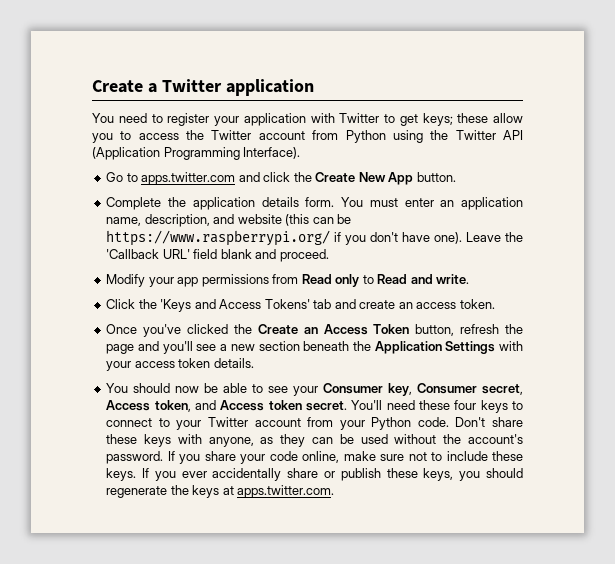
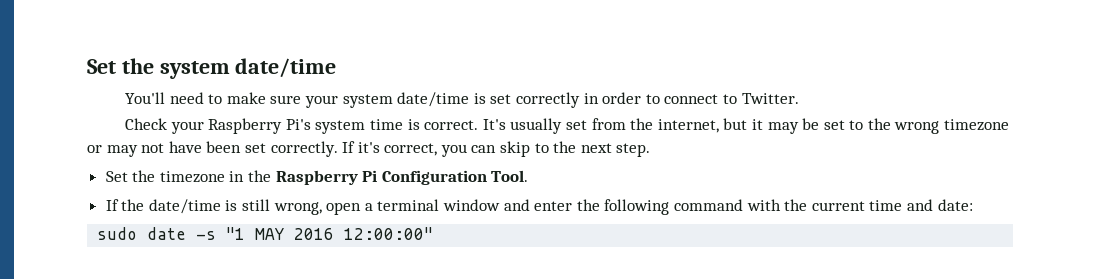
[92,79,314,96] [92,113,523,126] [92,130,523,143] [92,147,301,160] [106,172,456,185] [106,197,523,210] [106,214,352,227] [106,230,523,246] [106,249,329,262] [106,274,470,287] [106,299,495,312] [106,324,523,337] [106,341,523,354] [106,358,254,371] [106,383,523,396] [106,400,523,413] [106,417,523,430] [106,434,523,447] [106,451,523,464] [106,468,523,481] [106,485,335,498] Create a Twitter application // You need to register your application with Twitter to get keys; these allow you to access the Twitter account from Python using the Twitter API (Application Programming Interface). // Go to apps.twitter.com and click the Create New App button. // Complete the application details form. You must enter an application name, description, and website (this can be https://www.raspberrypi.org/ if you don't have one). Leave the 'Callback URL' field blank and proceed. // Modify your app permissions from Read only to Read and write. // Click the 'Keys and Access Tokens' tab and create an access token. // Once you've clicked the Create an Access Token button, refresh the page and you'll see a new section beneath the Application Settings with your access token details. // You should now be able to see your Consumer key, Consumer secret, Access token, and Access token secret. You'll need these four keys to connect to your Twitter account from your Python code. Don't share these keys with anyone, as they can be used without the account's password. If you share your code online, make sure not to include these keys. If you ever accidentally share or publish these keys, you should regenerate the keys at apps.twitter.com. -> [87,58,337,79] [125,92,799,108] [125,118,1010,134] [87,141,651,157] [105,170,529,185] [105,199,973,215] [97,227,434,240] Set the system date/time // You'll need to make sure your system date/time is set correctly in order to connect to Twitter. // Check your Raspberry Pi's system time is correct. It's usually set from the internet, but it may be set to the wrong timezone or may not have been set correctly. If it's correct, you can skip to the next step. // Set the timezone in the Raspberry Pi Configuration Tool. // If the date/time is still wrong, open a terminal window and enter the following command with the current time and date: // sudo date -s "1 MAY 2016 12:00:00"

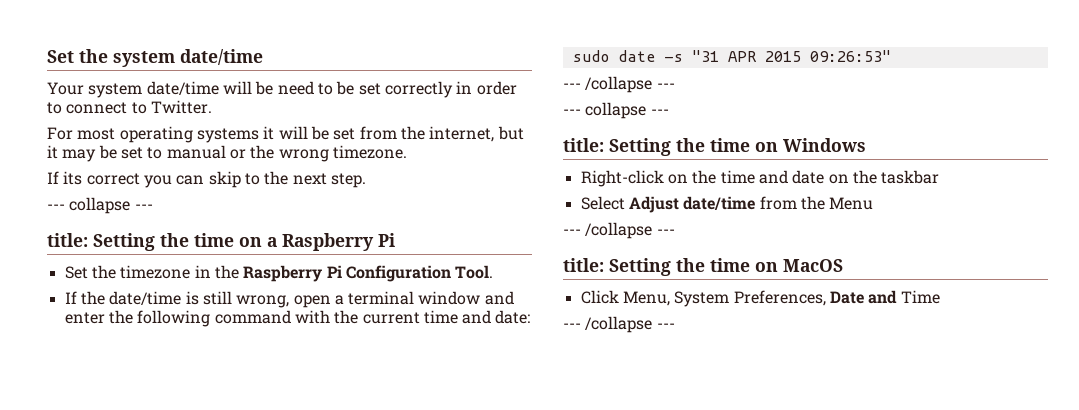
[125,92,486,108] You'll need to make sure your system date/time is -> [47,81,355,98] Your system date/time will be need to be
[125,118,563,134] Check your Raspberry Pi's system time is correct. It's usually -> [47,126,329,143] For most operating systems it will be
[867,118,1010,134] [87,141,438,157] the wrong timezone or may not have been set correctly. If it's correct, -> [166,145,407,162] [47,171,140,185] manual or the wrong timezone. // If its correct
(651, 150) none -> [47,197,153,214] [47,233,395,251] // --- collapse --- // title: Setting the time on a Raspberry Pi
[226,227,434,240] "1 MAY 2016 12:00:00" -> [691,50,891,62] [563,76,675,93] [563,102,669,119] [563,138,866,156] [580,170,940,187] [580,196,874,213] [563,222,675,239] [563,258,843,276] [580,290,940,307] [563,316,675,333] "31 APR 2015 09:26:53" // --- /collapse --- // --- collapse --- // title: Setting the time on Windows // Right-click on the time and date on the taskbar // Select Adjust date/time from the Menu // --- /collapse --- // title: Setting the time on MacOS // Click Menu, System Preferences, Date and Time // --- /collapse ---

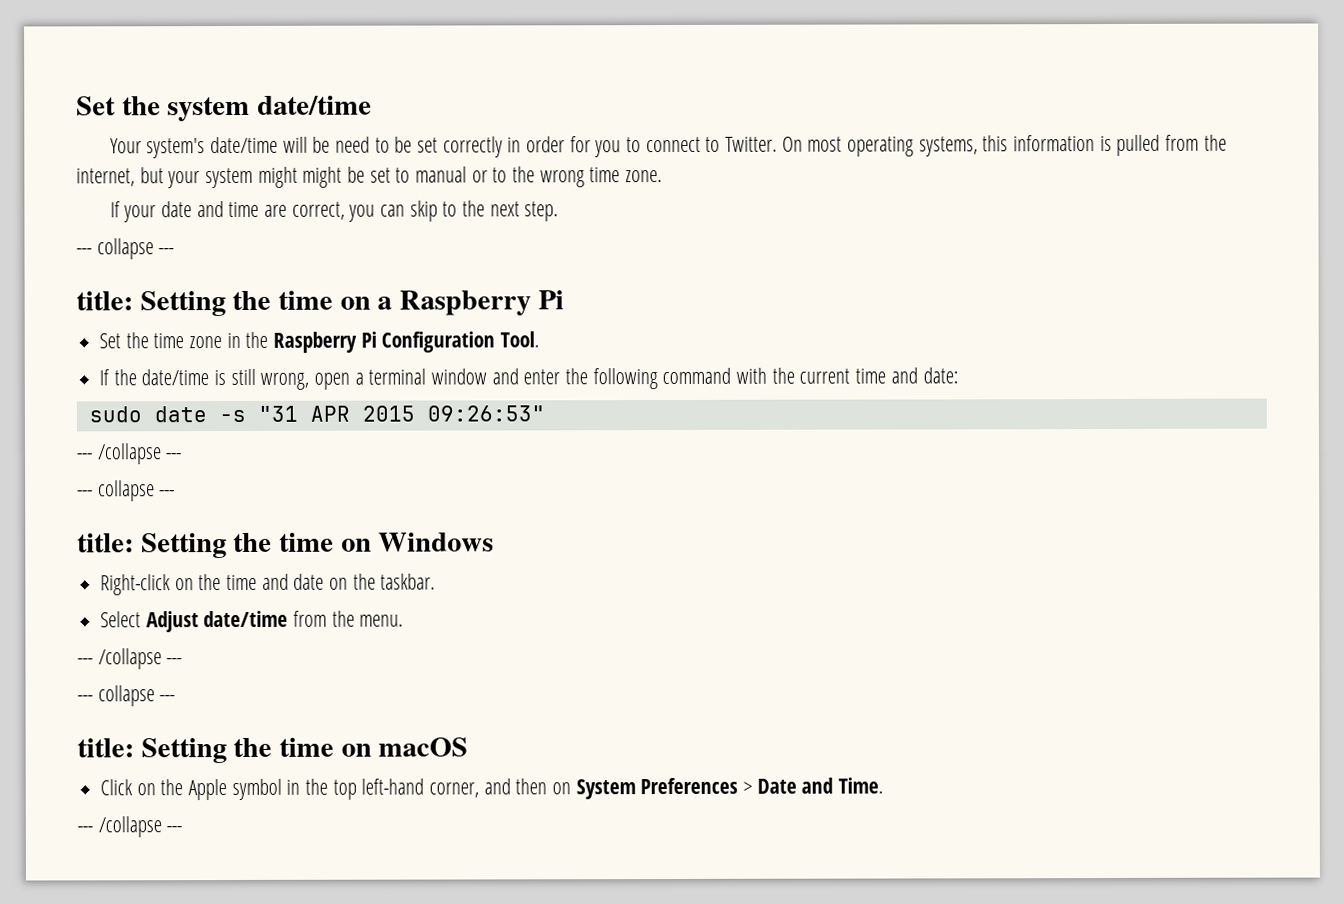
[88,83,143,98] system -> [146,138,206,159] system's
(517, 88) none -> [569,136,622,158] for you
[47,127,73,140] // For -> [781,136,803,152] On
[196,126,524,143] [47,145,97,162] systems it will be set from the internet, but it may -> [918,134,1227,157] [76,166,343,189] systems, this information is pulled from the internet, but your system might might
(246, 154) none -> [492,167,508,183] to
[332,145,407,159] [47,171,140,185] timezone. // If its correct -> [589,167,663,183] [109,201,345,223] time zone. // If your date and time are correct,
[120,265,191,279] timezone -> [153,333,223,349] time zone
[881,170,940,184] taskbar -> [380,573,436,590] taskbar.
[829,197,874,210] [563,222,675,239] [563,258,843,276] Menu // --- /collapse --- // title: Setting the time on MacOS -> [359,614,404,627] [77,648,183,670] [77,685,176,707] [77,737,469,764] menu. // --- /collapse --- // --- collapse --- // title: Setting the time on macOS
[622,290,826,307] Menu, System Preferences, -> [136,777,753,801] on the Apple symbol in the top left-hand corner, and then on System Preferences >
[900,290,940,304] Time -> [838,777,884,794] Time.

